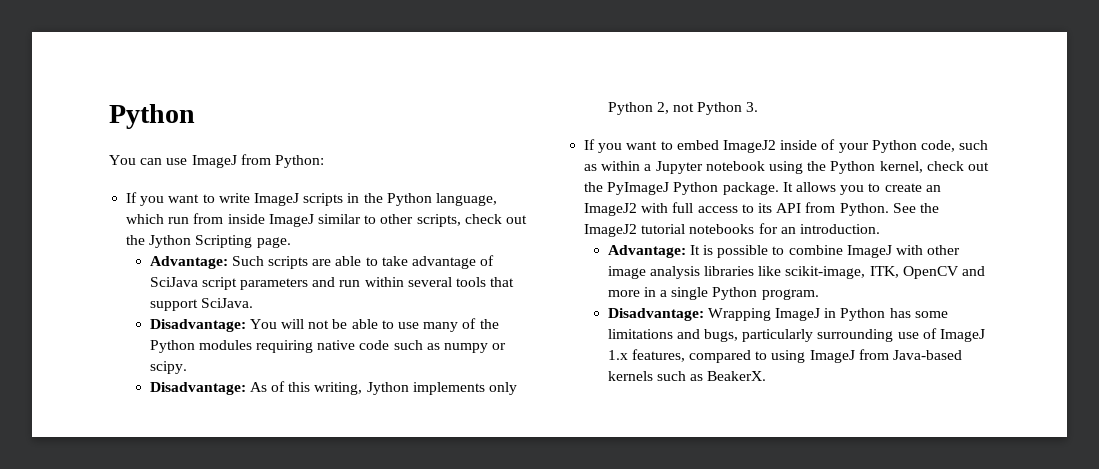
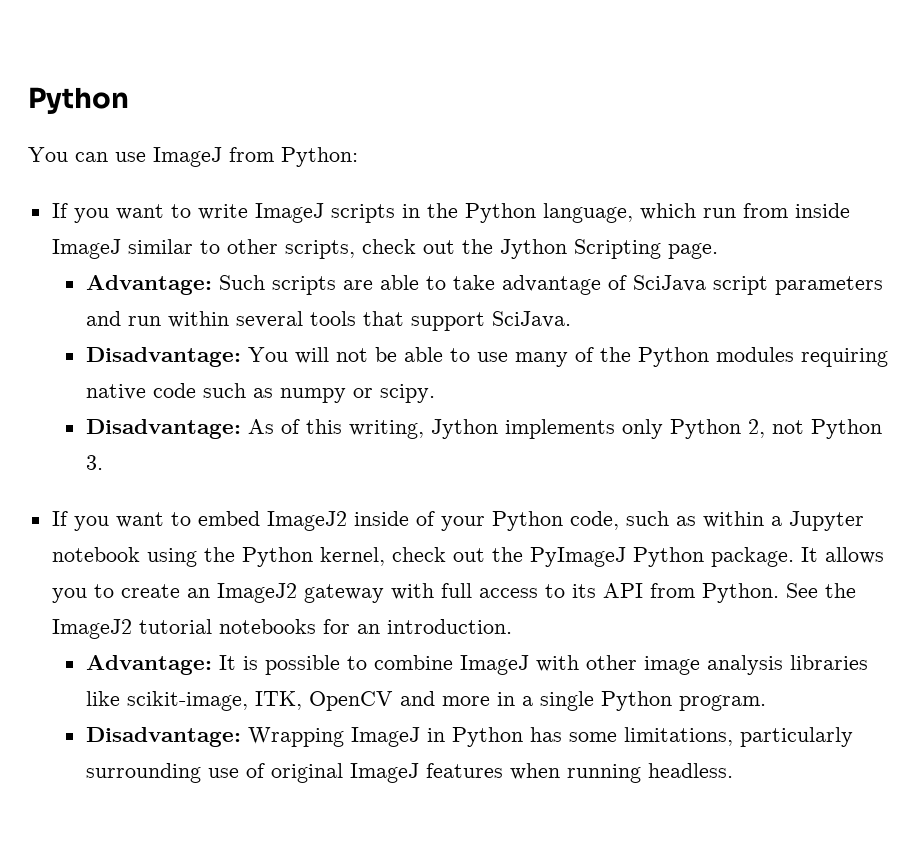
(638, 209) none -> [303,584,384,603] gateway
[607,329,739,342] limitations and bugs, -> [623,727,733,746] limitations,
[939,329,985,342] [607,349,962,363] [607,371,767,381] ImageJ 1.x features, compared to using ImageJ from Java-based kernels such as BeakerX. -> [270,763,733,783] original ImageJ features when running headless.

